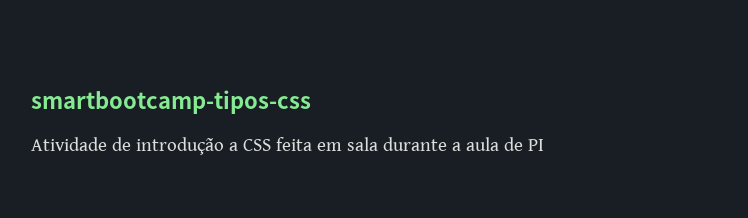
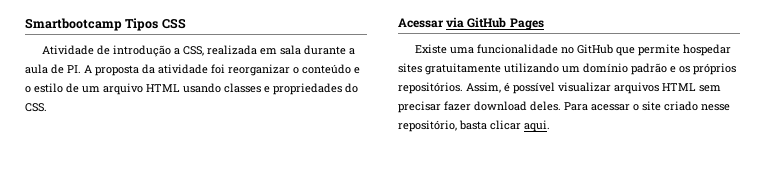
[31,90,311,114] smartbootcamp-tipos-css -> [25,18,186,31] Smartbootcamp Tipos CSS
[242,137,312,151] CSS feita -> [183,45,258,56] CSS, realizada
[527,139,544,151] PI -> [67,64,360,76] [25,83,358,95] [25,103,47,112] [398,17,544,30] [415,44,732,56] [398,63,736,75] [398,82,721,94] [398,101,730,113] [398,120,550,132] PI. A proposta da atividade foi reorganizar o conteúdo e o estilo de um arquivo HTML usando classes e propriedades do CSS. // Acessar via GitHub Pages // Existe uma funcionalidade no GitHub que permite hospedar sites gratuitamente utilizando um domínio padrão e os próprios repositórios. Assim, é possível visualizar arquivos HTML sem precisar fazer download deles. Para acessar o site criado nesse repositório, basta clicar aqui.

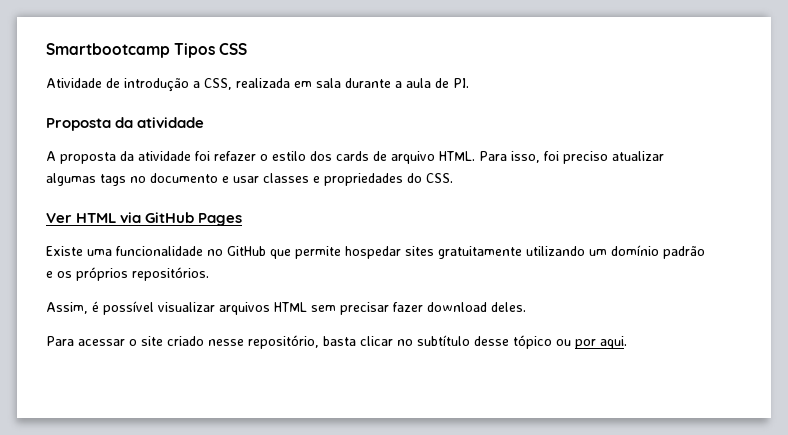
(81, 69) none -> [46,117,205,131] // Proposta da atividade //
[228,64,360,76] [25,83,221,95] reorganizar o conteúdo e o estilo de um arquivo HTML usando -> [214,151,664,164] [46,173,259,186] refazer o estilo dos cards de arquivo HTML. Para isso, foi preciso atualizar algumas tags no documento e usar
[398,18,444,28] Acessar -> [46,213,117,223] Ver HTML
(463, 88) none -> (209, 274) //
(561, 106) none -> (526, 307) //
(521, 125) none -> [397,335,596,349] no subtítulo desse tópico ou por

